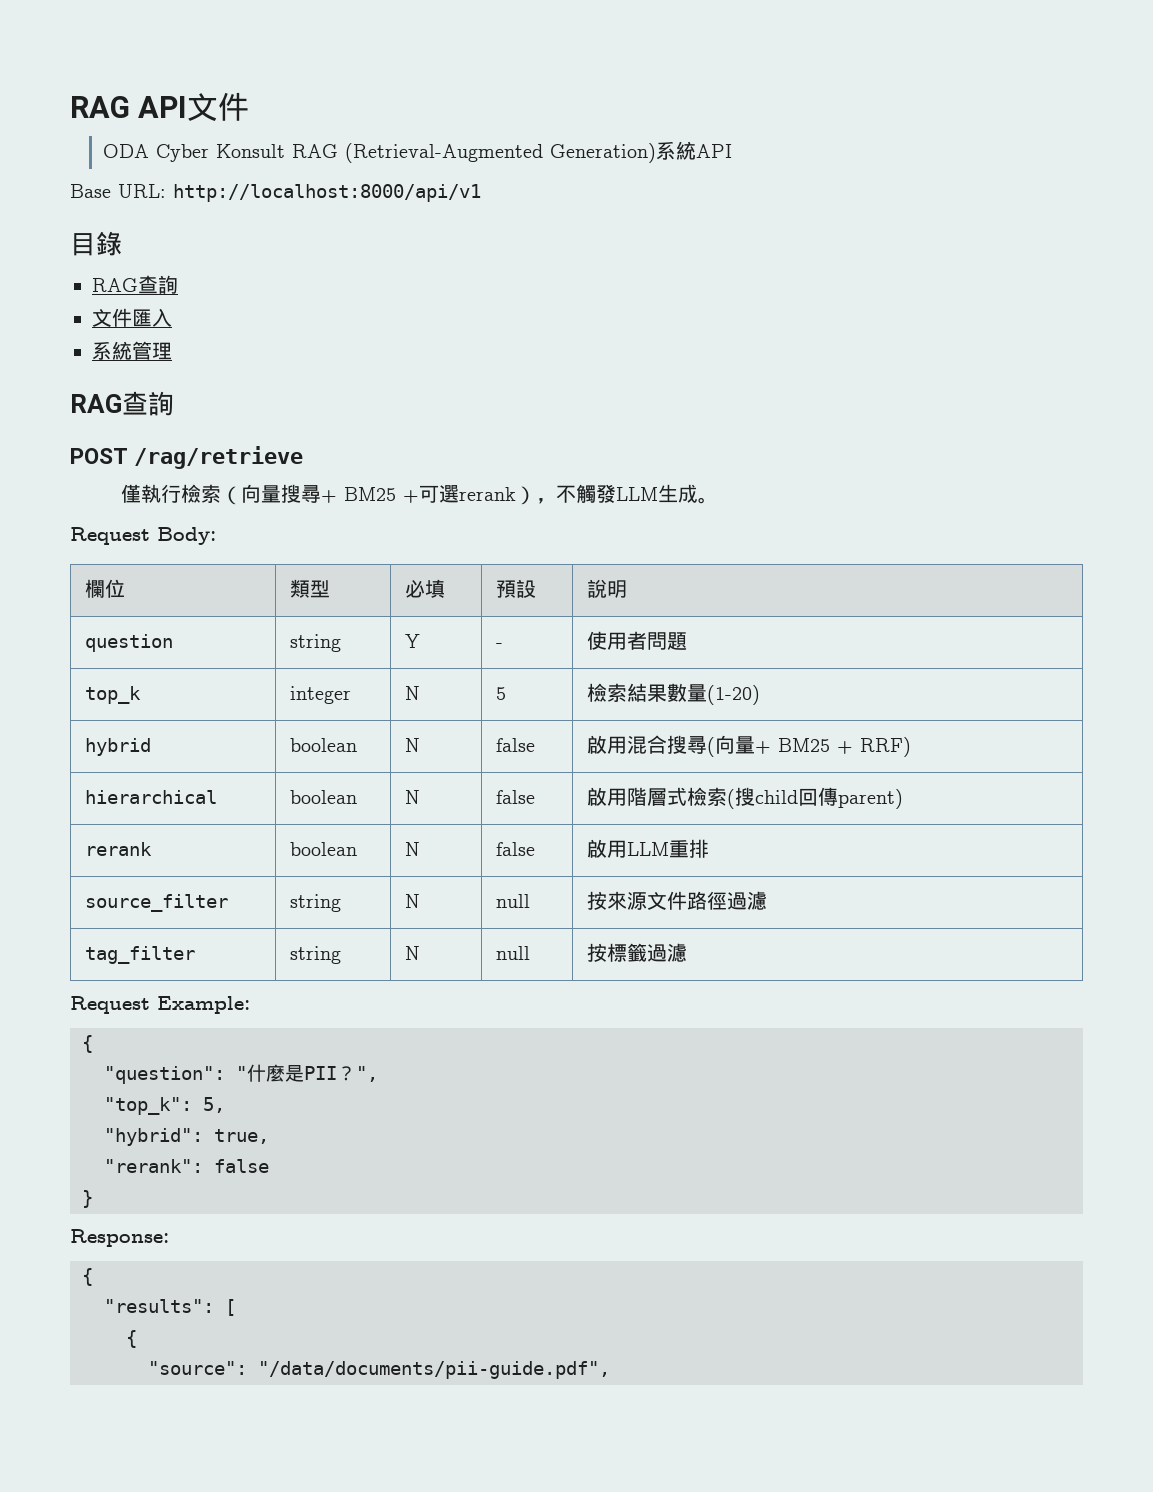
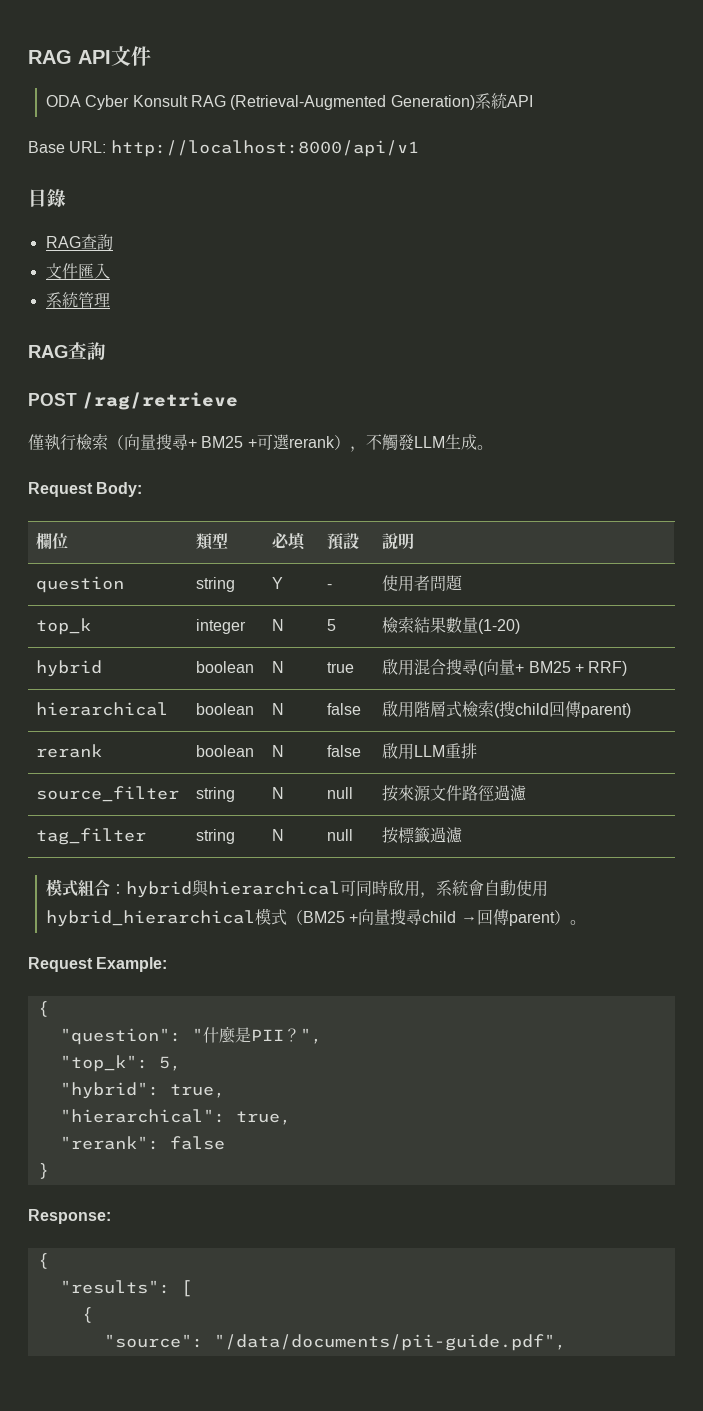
[495,738,535,752] false -> [327,662,355,673] true
(687, 952) none -> [46,879,549,898] [46,908,586,927] // 模式組合：hybrid與hierarchical可同時啟用，系統會自動使用hybrid_hierarchical模式（BM25 +向量搜尋child →回傳parent）。
(269, 1136) none -> [59,1109,291,1125] // "hierarchical": true,

